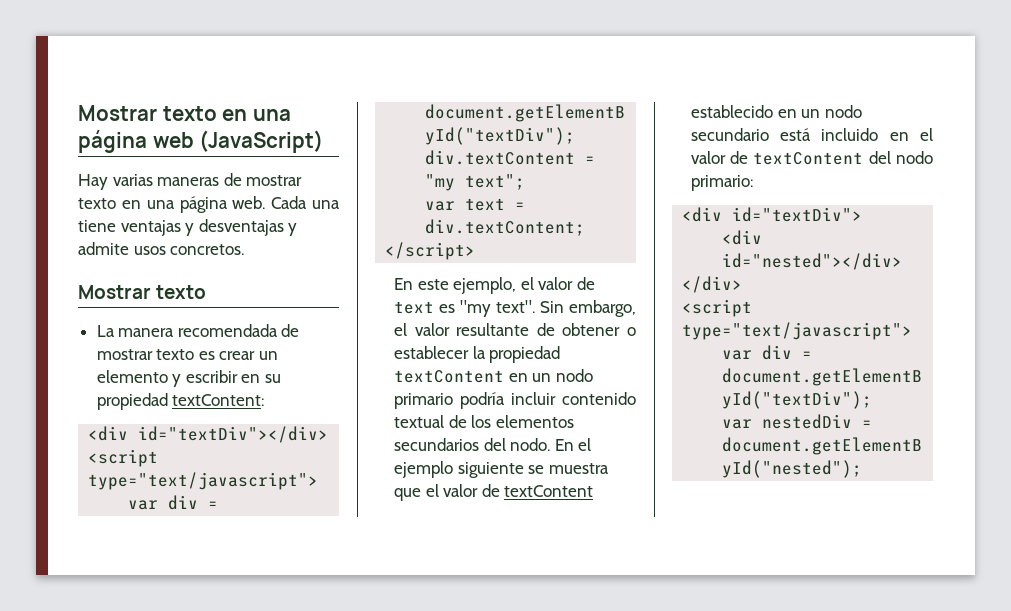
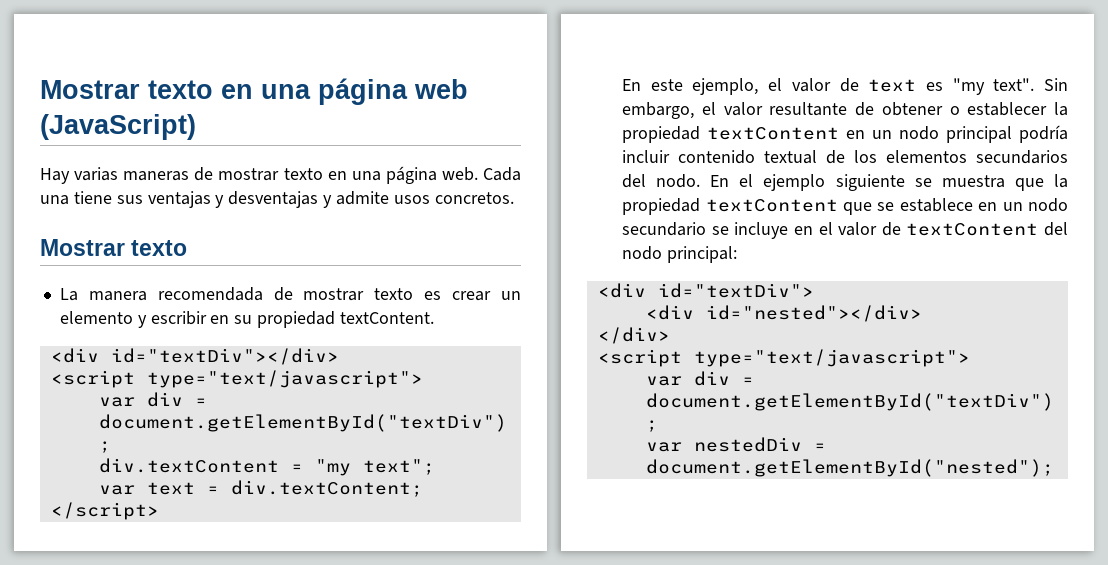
(116, 226) none -> [116,195,143,204] sus
[172,394,265,406] textContent: -> [339,312,434,324] textContent.
[393,393,453,409] primario -> [946,126,1013,143] principal
[425,484,594,497] [690,105,773,118] el valor de textContent establecido -> [1054,174,1068,188] [622,198,973,215] la propiedad textContent que se establece
[780,128,879,141] está incluido -> [711,222,789,239] se incluye
[690,175,753,191] primario: -> [666,246,737,263] principal:

